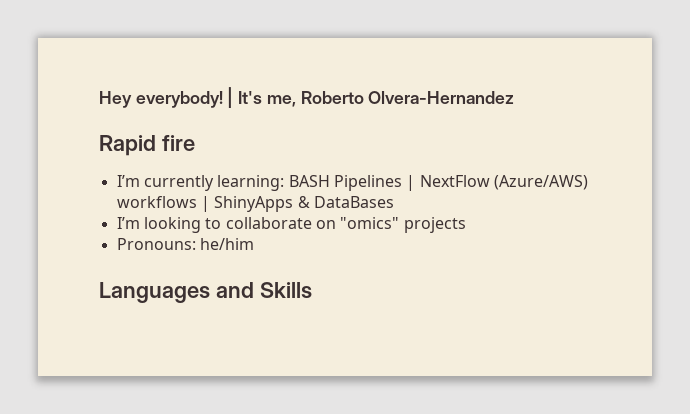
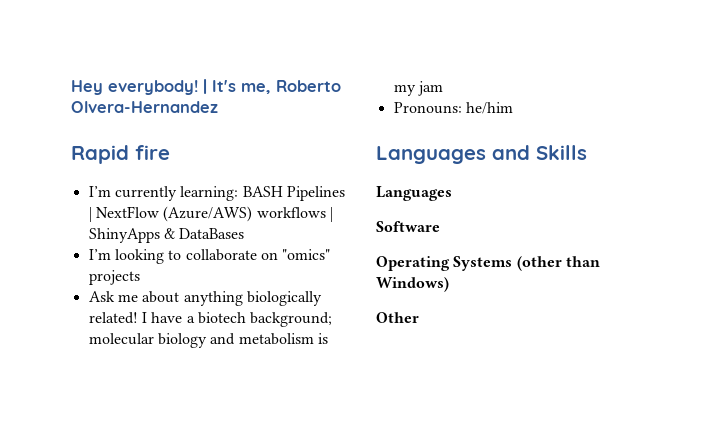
(466, 225) none -> [88,291,322,306] [88,312,333,327] [88,333,328,348] [393,81,443,96] // Ask me about anything biologically related! I have a biotech background; molecular biology and metabolism is my jam
(312, 290) none -> [376,186,452,201] [376,221,440,232] [376,256,600,271] [376,277,449,292] [376,312,419,323] // Languages // Software // Operating Systems (other than Windows) // Other

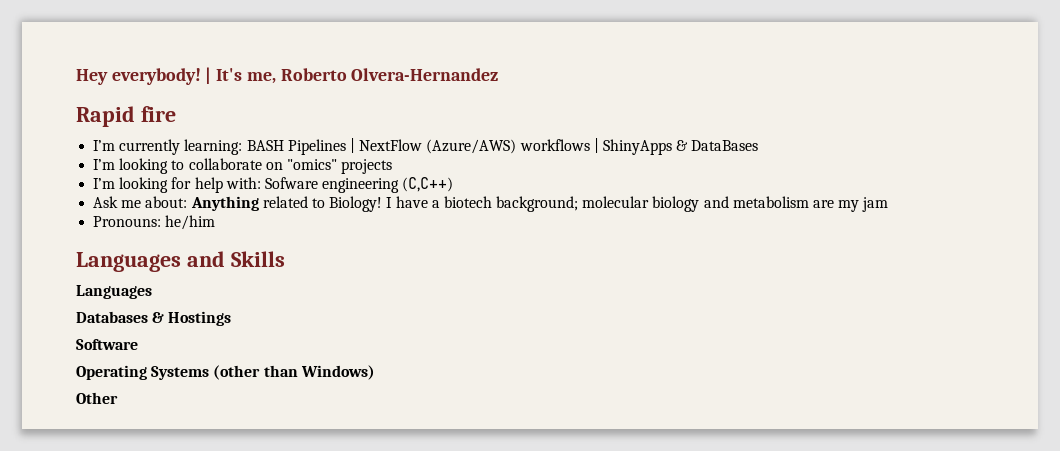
[88,291,322,306] [88,312,138,324] Ask me about anything biologically related! -> [93,177,454,193] [93,196,383,212] I’m looking for help with: Sofware engineering (C,C++) // Ask me about: Anything related to Biology!
[317,333,328,344] is -> [813,200,835,208] are
(452, 193) none -> [76,311,232,326] // Databases & Hostings

